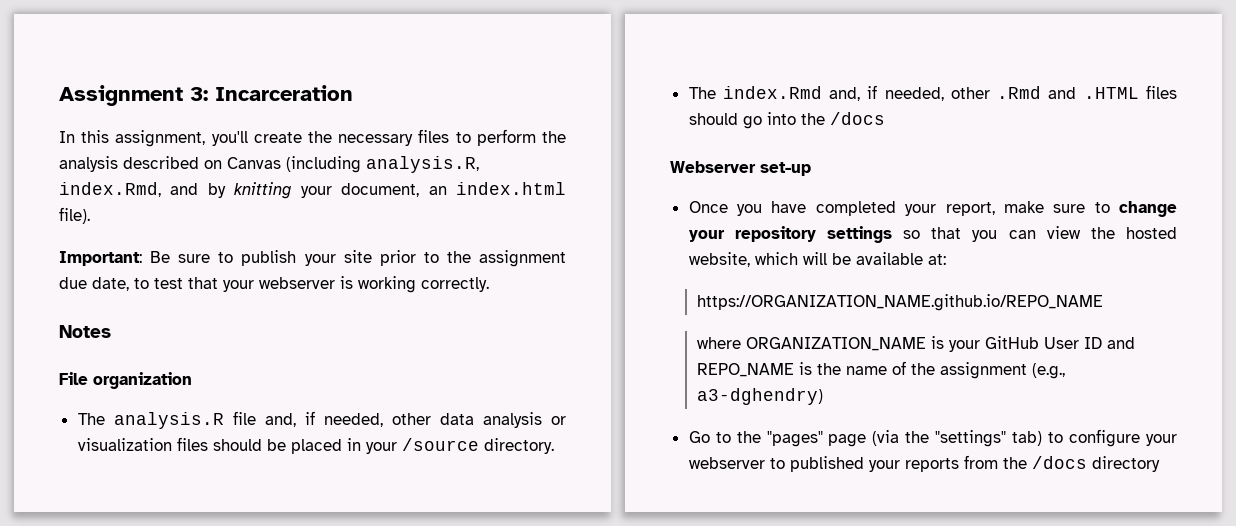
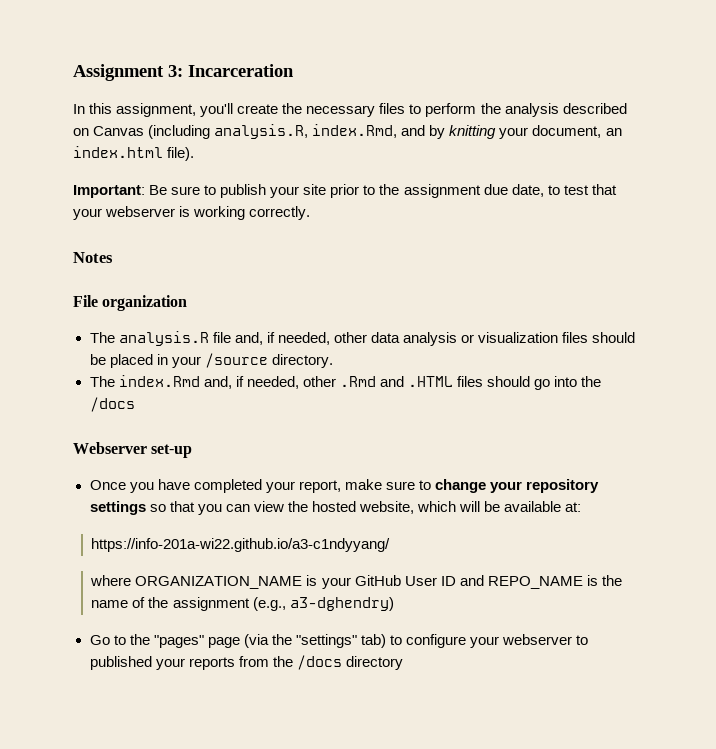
[696,294,1103,311] https://ORGANIZATION_NAME.github.io/REPO_NAME -> [91,538,391,552] https://info-201a-wi22.github.io/a3-c1ndyyang/

